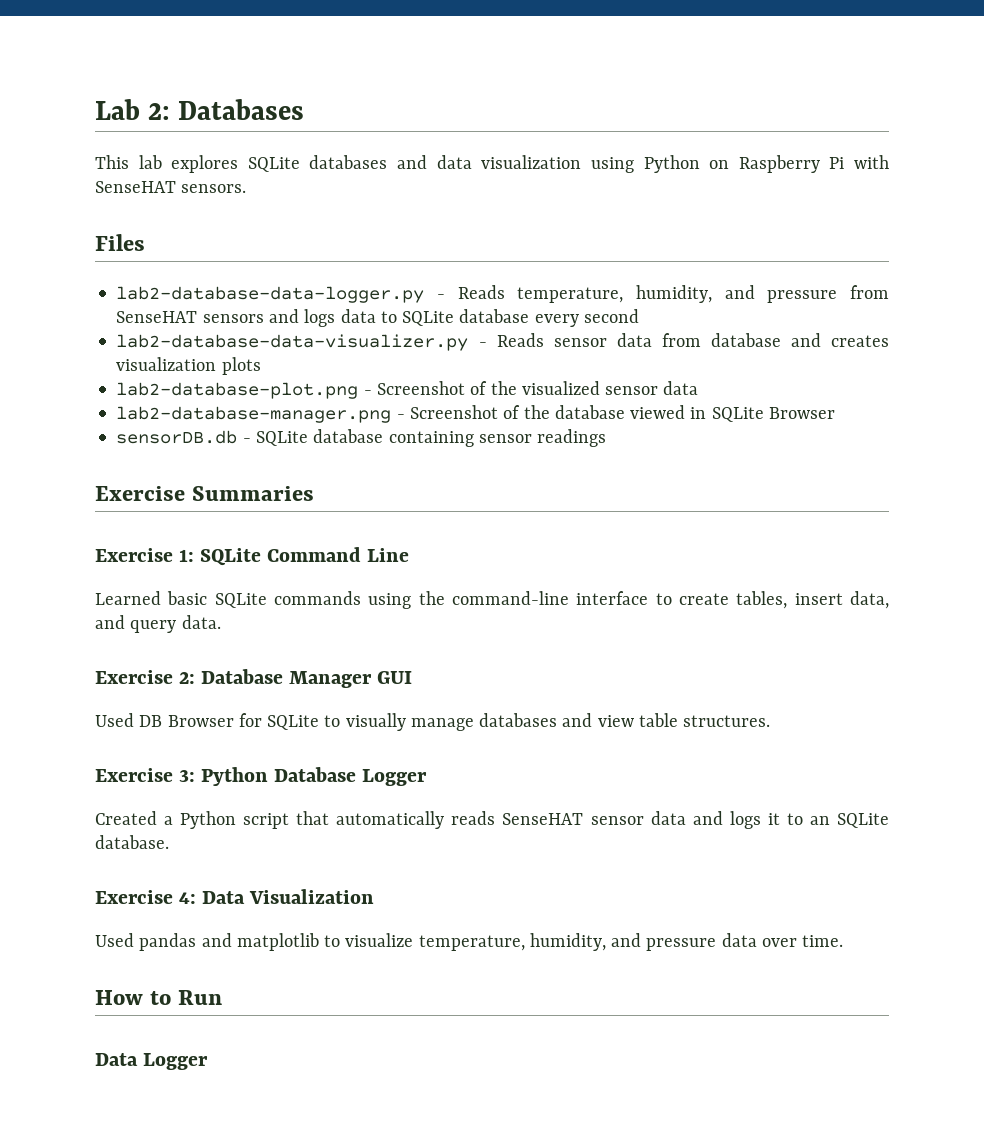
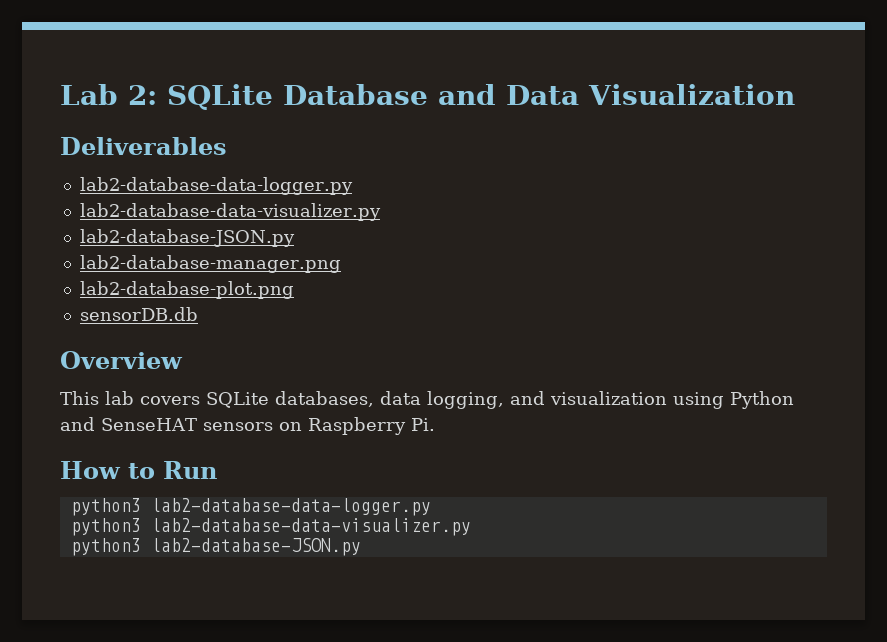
[178,99,305,120] [95,155,890,173] [95,181,247,193] [95,234,145,251] [116,285,889,303] [116,309,639,327] [116,333,890,351] [116,357,261,375] [116,381,699,399] [116,405,835,423] [116,429,607,447] [95,486,315,501] [95,547,410,566] [95,591,890,609] [95,615,221,633] [95,669,413,688] [95,713,771,731] [95,767,428,786] [95,811,890,829] [95,835,169,849] [95,889,375,904] [95,933,844,951] [95,990,223,1005] [95,1053,209,1070] Databases // This lab explores SQLite databases and data visualization using Python on Raspberry Pi with SenseHAT sensors. // Files // lab2-database-data-logger.py - Reads temperature, humidity, and pressure from SenseHAT sensors and logs data to SQLite database every second // lab2-database-data-visualizer.py - Reads sensor data from database and creates visualization plots // lab2-database-plot.png - Screenshot of the visualized sensor data // lab2-database-manager.png - Screenshot of the database viewed in SQLite Browser // sensorDB.db - SQLite database containing sensor readings // Exercise Summaries // Exercise 1: SQLite Command Line // Learned basic SQLite commands using the command-line interface to create tables, insert data, and query data. // Exercise 2: Database Manager GUI // Used DB Browser for SQLite to visually manage databases and view table structures. // Exercise 3: Python Database Logger // Created a Python script that automatically reads SenseHAT sensor data and logs it to an SQLite database. // Exercise 4: Data Visualization // Used pandas and matplotlib to visualize temperature, humidity, and pressure data over time. // How to Run // Data Logger -> [167,84,795,110] [60,137,227,155] [79,177,353,195] [79,203,381,221] [79,229,295,247] [79,255,341,273] [79,281,294,299] [79,307,198,321] [60,351,183,369] [60,391,794,409] [60,417,435,435] [60,461,217,479] [70,498,431,516] [70,518,471,536] [70,538,361,556] SQLite Database and Data Visualization // Deliverables // lab2-database-data-logger.py // lab2-database-data-visualizer.py // lab2-database-JSON.py // lab2-database-manager.png // lab2-database-plot.png // sensorDB.db // Overview // This lab covers SQLite databases, data logging, and visualization using Python and SenseHAT sensors on Raspberry Pi. // How to Run // python3 lab2-database-data-logger.py // python3 lab2-database-data-visualizer.py // python3 lab2-database-JSON.py

